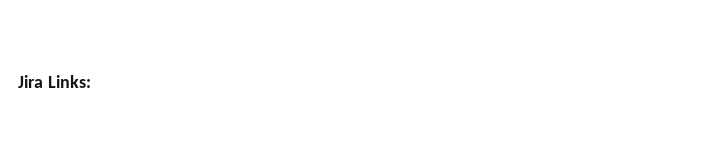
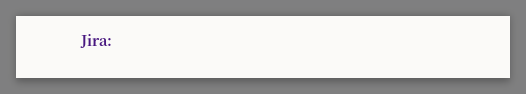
[18,75,91,88] Jira Links: -> [80,34,112,48] Jira:

